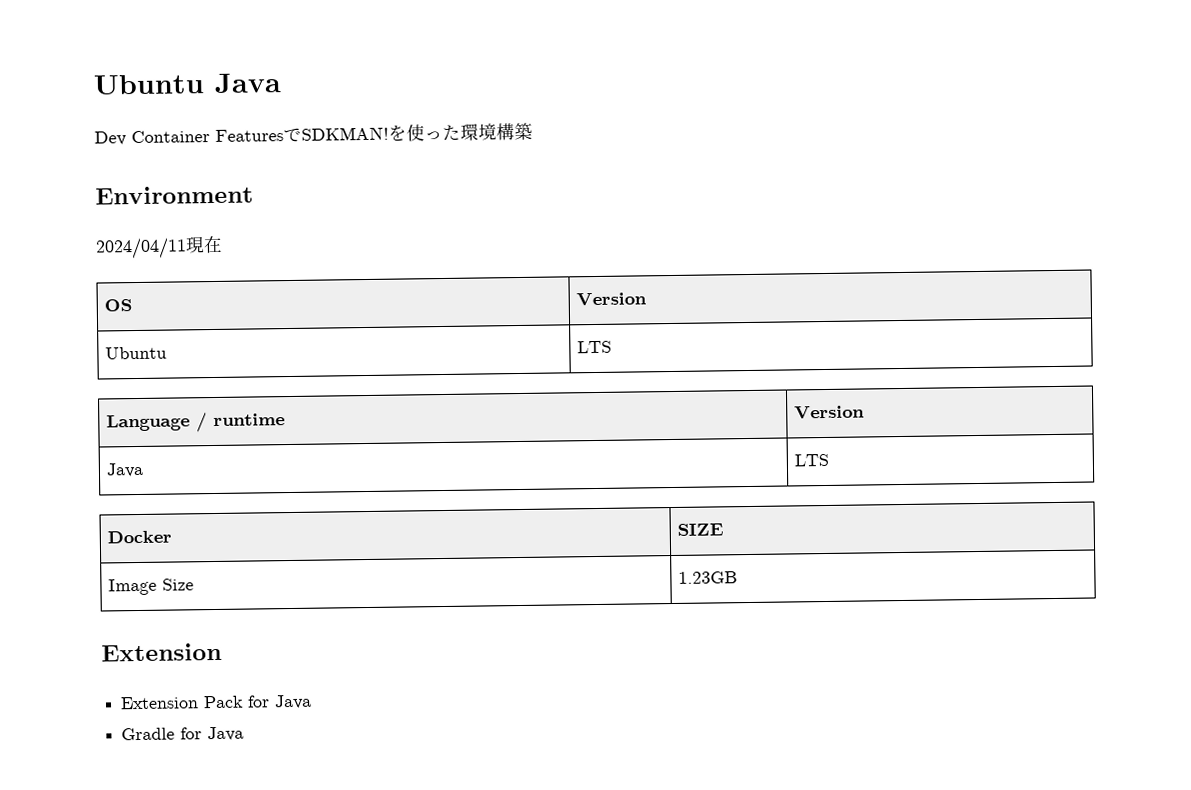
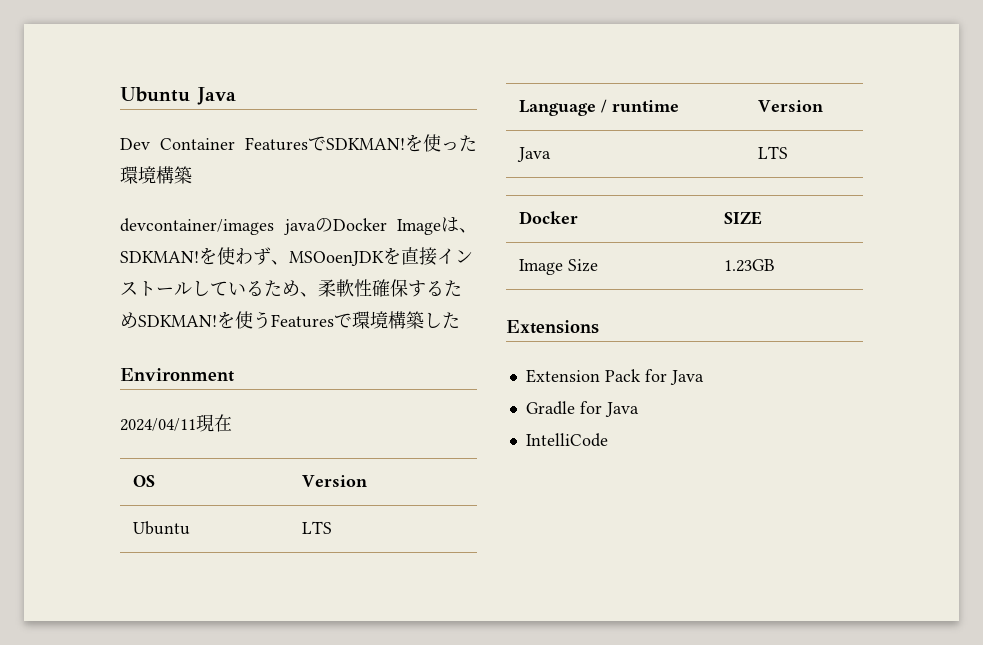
(533, 131) none -> [120,217,477,235] [120,247,473,266] [120,279,462,297] [120,311,460,329] // devcontainer/images javaのDocker Imageは、SDKMAN!を使わず、MSOoenJDKを直接インストールしているため、柔軟性確保するためSDKMAN!を使うFeaturesで環境構築した
[101,642,222,662] Extension -> [506,320,599,334] Extensions
(245, 734) none -> [525,433,608,447] // IntelliCode

